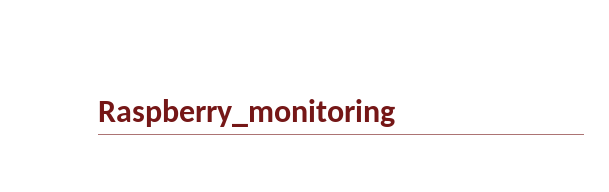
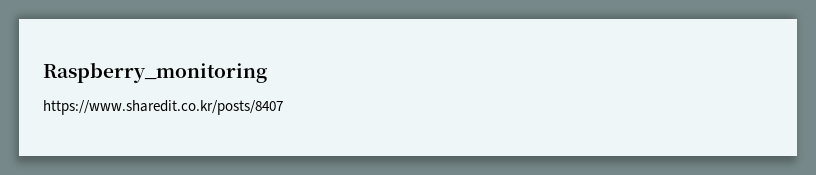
(395, 113) none -> [43,100,283,115] // https://www.sharedit.co.kr/posts/8407

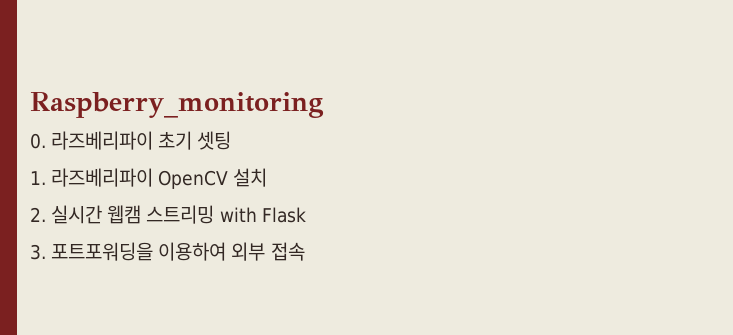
[43,100,283,115] https://www.sharedit.co.kr/posts/8407 -> [30,131,232,150] [30,168,268,189] [30,205,306,224] [30,242,305,261] 0. 라즈베리파이 초기 셋팅 // 1. 라즈베리파이 OpenCV 설치 // 2. 실시간 웹캠 스트리밍 with Flask // 3. 포트포워딩을 이용하여 외부 접속

